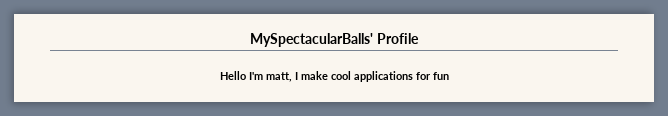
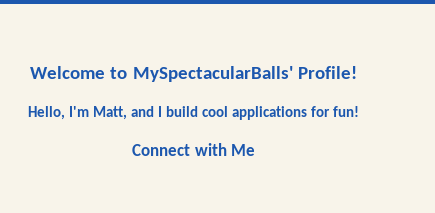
[250,33,419,47] [219,71,449,82] MySpectacularBalls' Profile // Hello I'm matt, I make cool applications for fun -> [30,66,357,82] [27,106,360,120] [131,143,256,156] Welcome to MySpectacularBalls' Profile! // Hello, I'm Matt, and I build cool applications for fun! // Connect with Me

